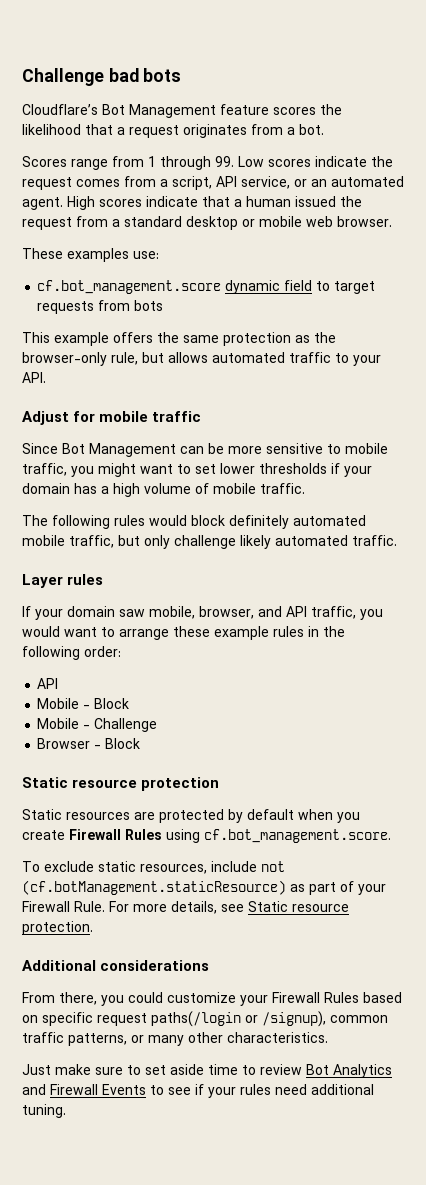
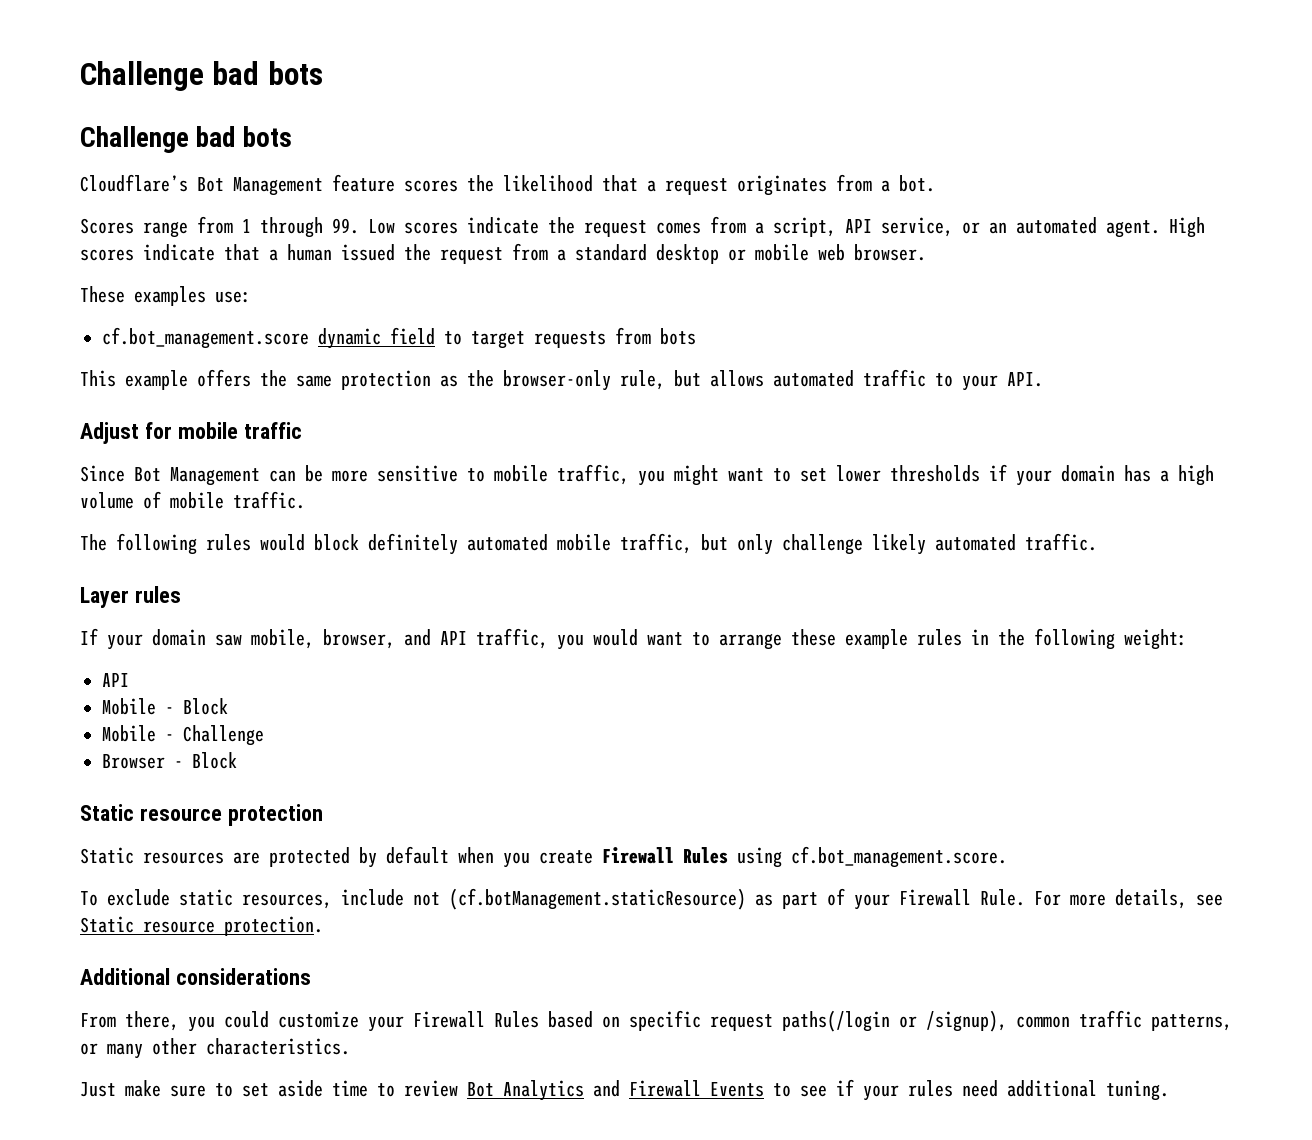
[22,68,182,86] Challenge bad bots -> [80,61,323,91] [80,126,292,153] Challenge bad bots // Challenge bad bots
[84,646,121,657] order: -> [1124,629,1187,650] weight:

